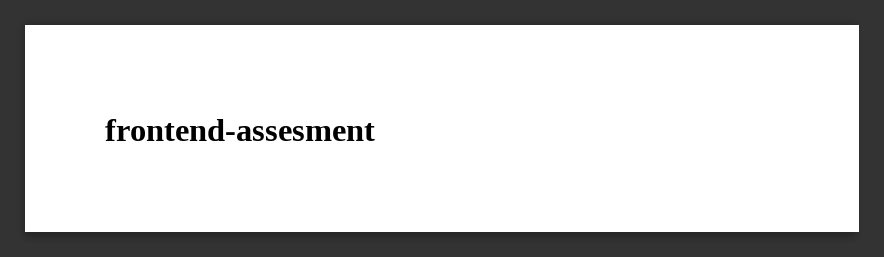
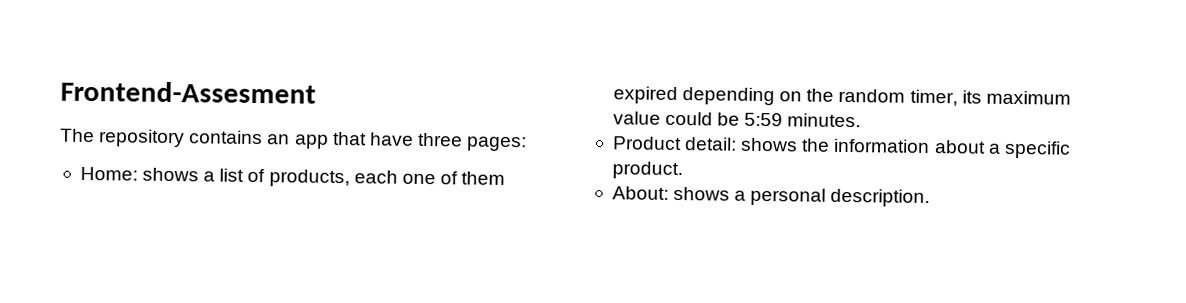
[105,119,375,141] frontend-assesment -> [60,80,316,104] [60,128,528,152] [79,166,506,188] [612,86,1071,107] [612,111,862,128] [612,136,1071,159] [611,161,683,180] [611,186,931,208] Frontend-Assesment // The repository contains an app that have three pages: // Home: shows a list of products, each one of them expired depending on the random timer, its maximum value could be 5:59 minutes. // Product detail: shows the information about a specific product. // About: shows a personal description.

